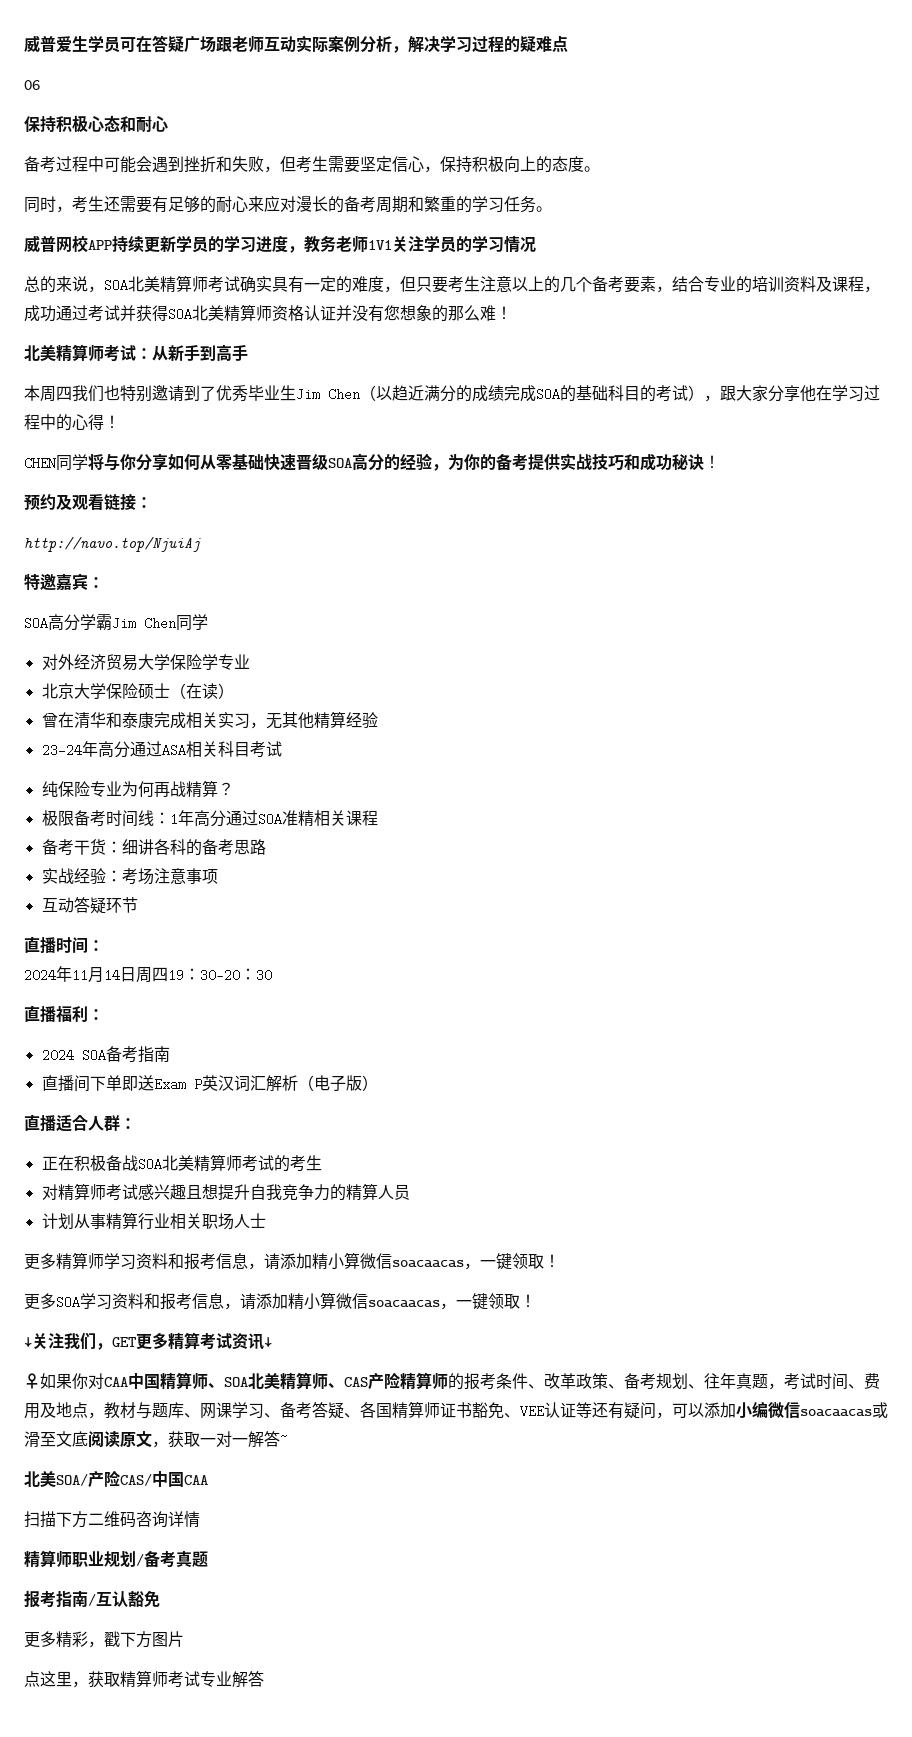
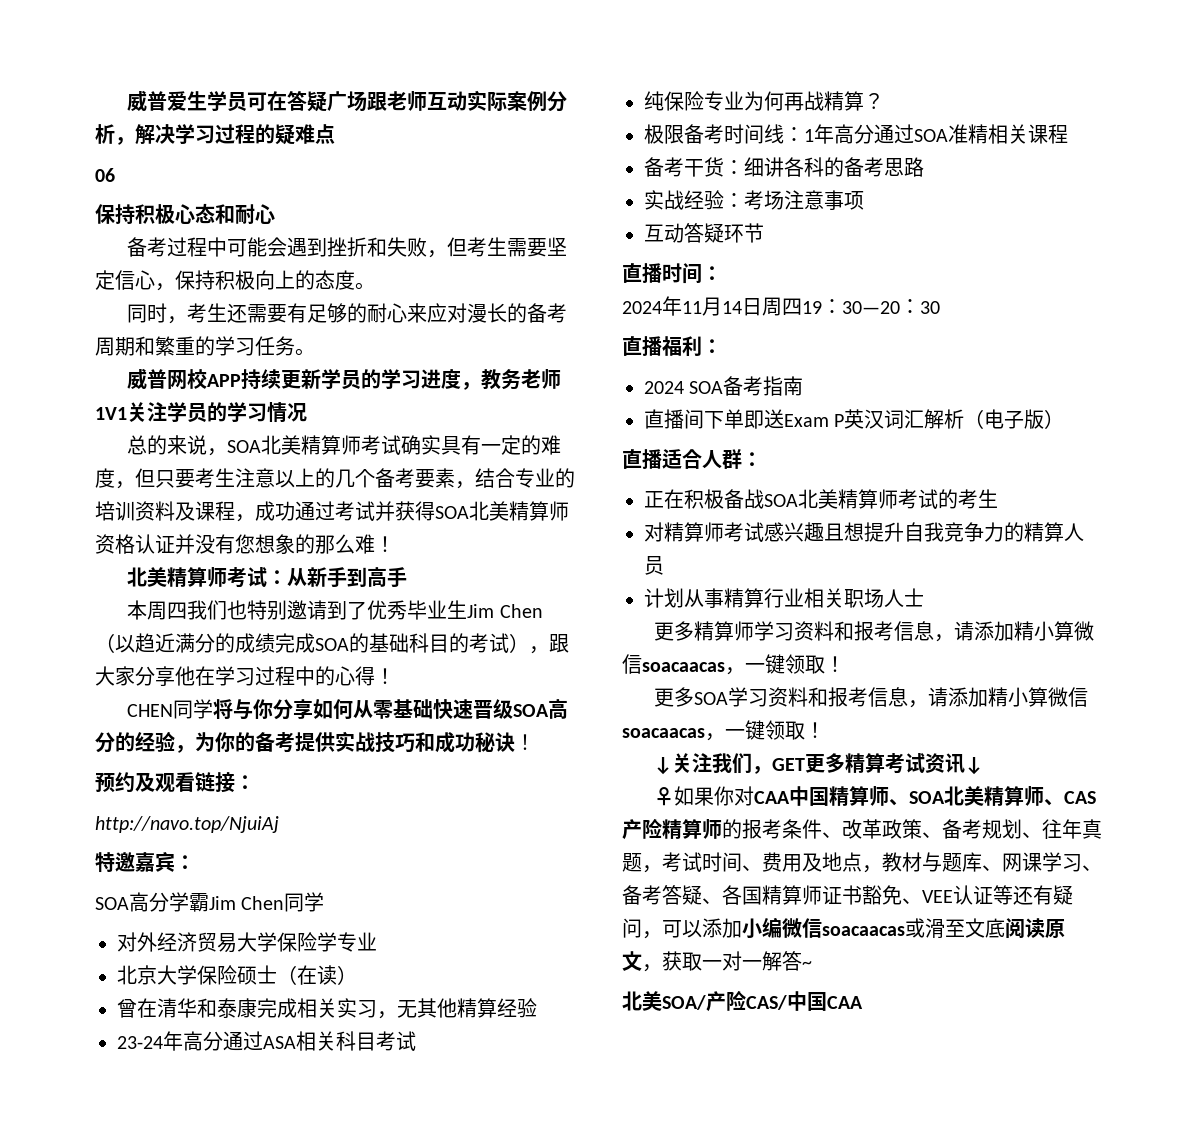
[24,1511,200,1528] [24,1550,208,1568] [24,1590,160,1608] [24,1631,184,1648] [24,1670,264,1688] // 扫描下方二维码咨询详情 // 精算师职业规划/备考真题 // 报考指南/互认豁免 // 更多精彩，戳下方图片 // 点这里，获取精算师考试专业解答 -> (863, 1002) none

